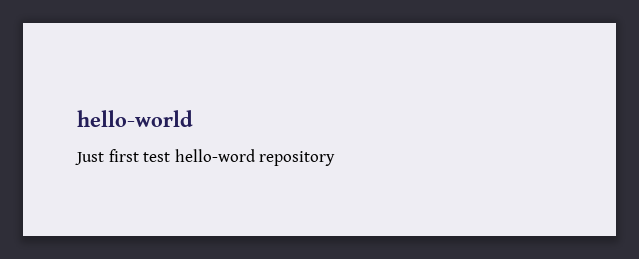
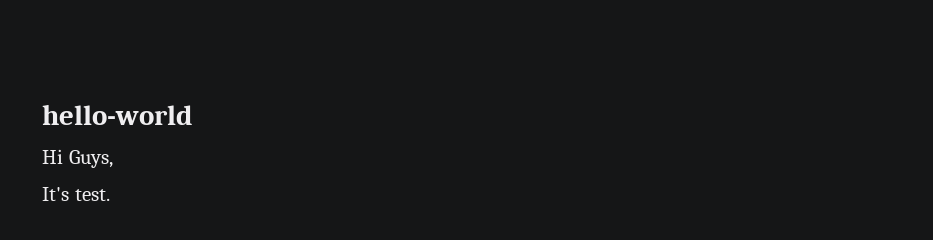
[75,149,336,166] Just first test hello-word repository -> [42,149,113,168] [42,187,110,201] Hi Guys, // It's test.

